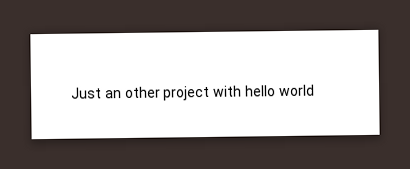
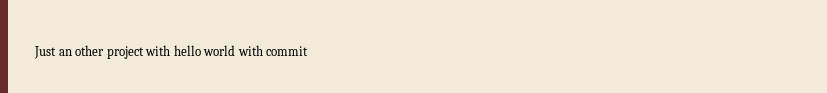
(315, 90) none -> [237,45,309,56] with commit

